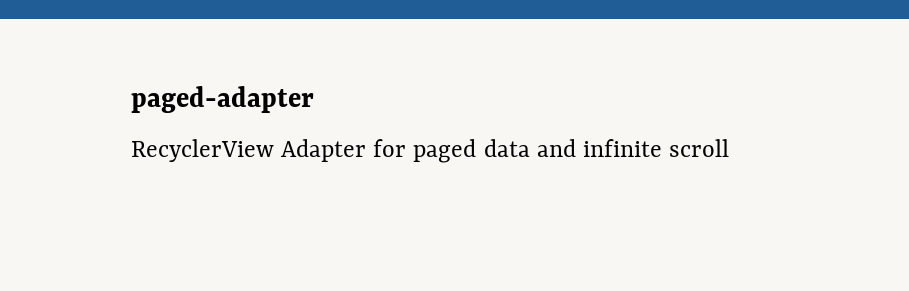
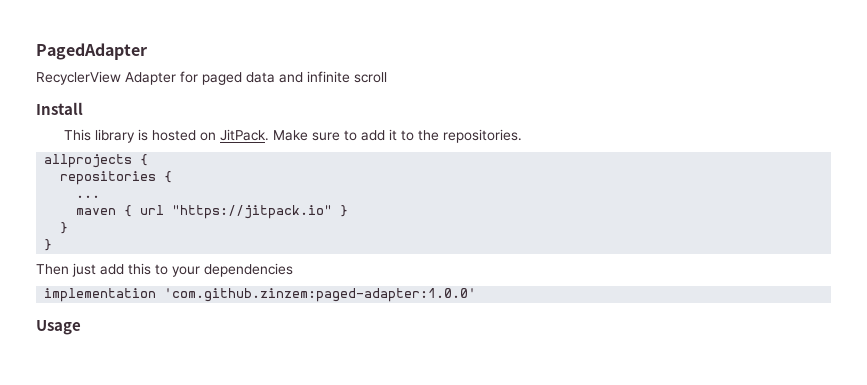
[131,86,314,113] paged-adapter -> [36,43,147,60] PagedAdapter
(730, 148) none -> [36,102,83,115] [63,129,522,143] [44,154,149,168] [60,171,173,185] [76,195,101,198] [76,205,349,219] [60,222,69,234] [44,239,53,251] [36,263,293,277] [44,288,477,302] [36,320,81,335] // Install // This library is hosted on JitPack. Make sure to add it to the repositories. // allprojects { // repositories { // ... // maven { url "https://jitpack.io" } // } // } // Then just add this to your dependencies // implementation 'com.github.zinzem:paged-adapter:1.0.0' // Usage

